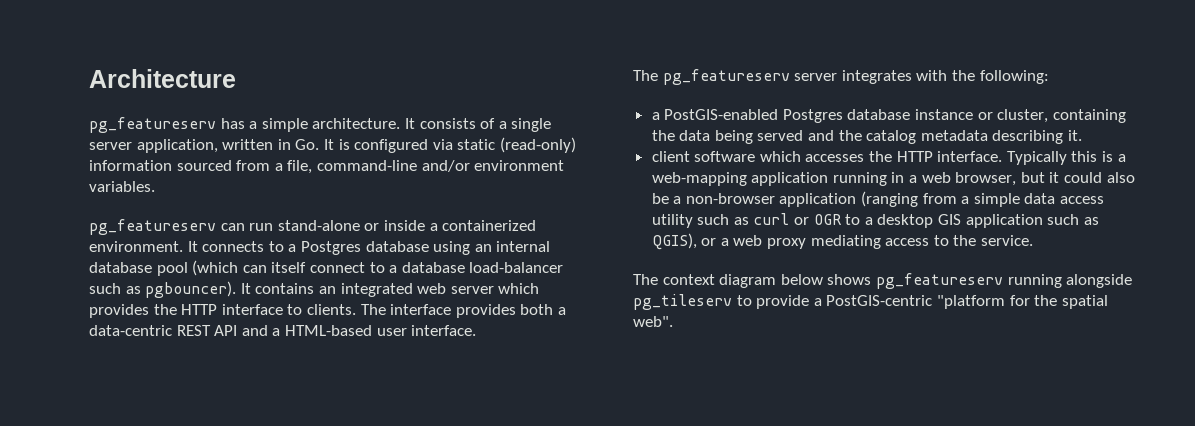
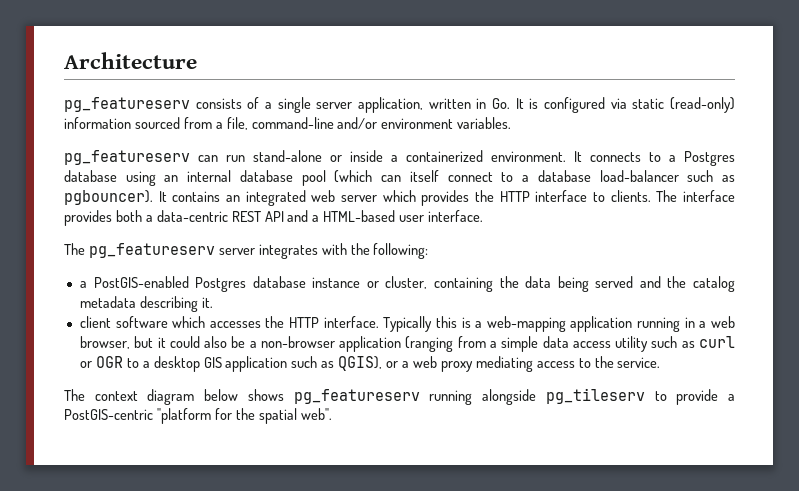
[220,118,415,132] has a simple architecture. It -> (190, 104) none

